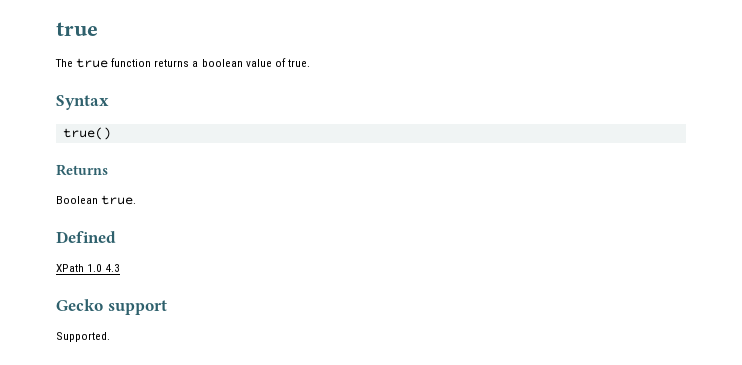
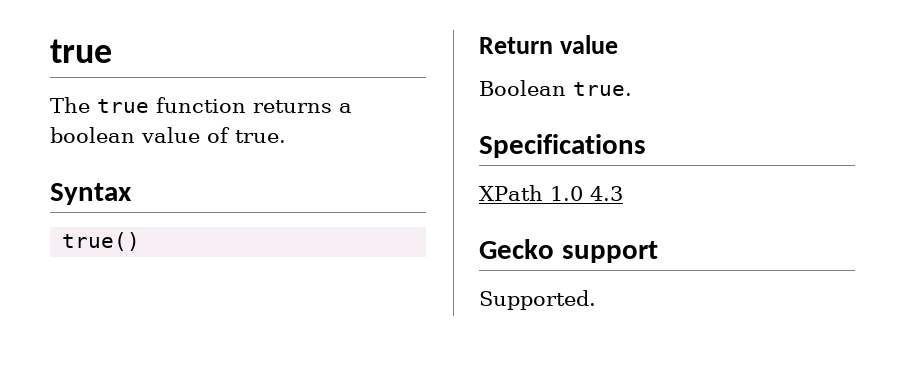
[56,164,108,176] Returns -> [479,35,619,54] Return value
[56,231,116,243] Defined -> [479,134,646,158] Specifications

